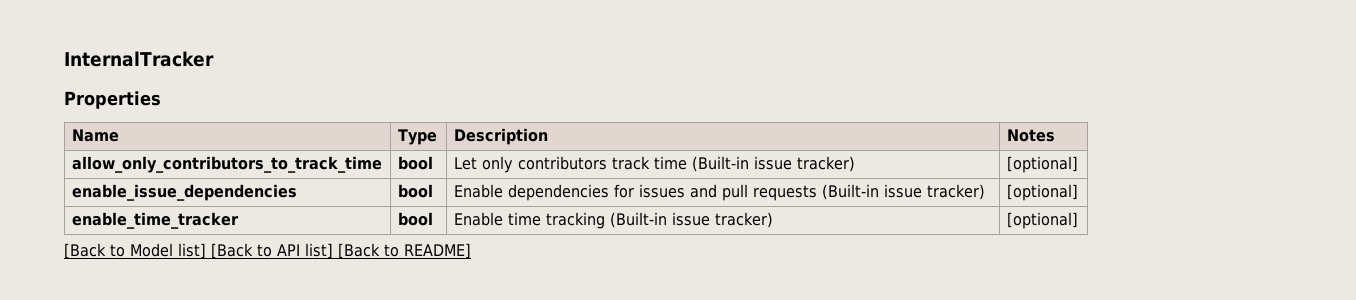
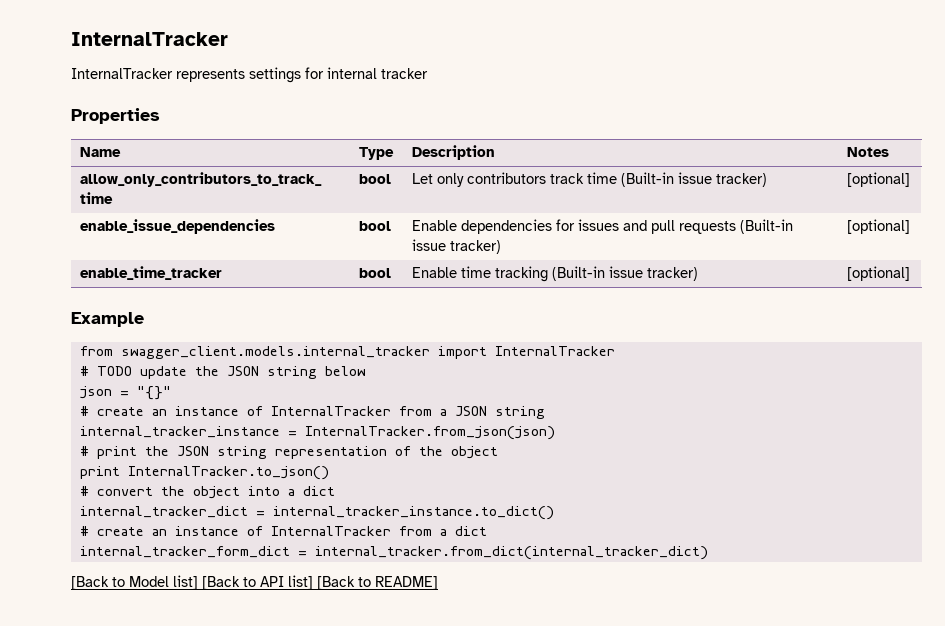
[64,51,214,67] InternalTracker -> [71,32,228,46] [71,67,428,83] InternalTracker // InternalTracker represents settings for internal tracker
(1078, 220) none -> [71,312,144,327] [79,346,615,359] [79,366,366,379] [79,386,171,400] [79,406,545,419] [79,426,555,440] [79,446,498,459] [79,466,329,480] [79,486,335,499] [79,506,554,520] [79,526,487,536] [79,546,708,560] // Example // from swagger_client.models.internal_tracker import InternalTracker // # TODO update the JSON string below // json = "{}" // # create an instance of InternalTracker from a JSON string // internal_tracker_instance = InternalTracker.from_json(json) // # print the JSON string representation of the object // print InternalTracker.to_json() // # convert the object into a dict // internal_tracker_dict = internal_tracker_instance.to_dict() // # create an instance of InternalTracker from a dict // internal_tracker_form_dict = internal_tracker.from_dict(internal_tracker_dict)

